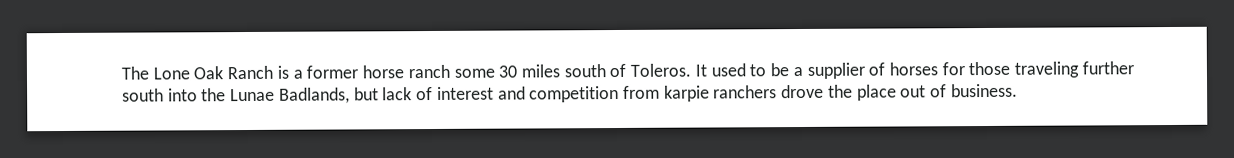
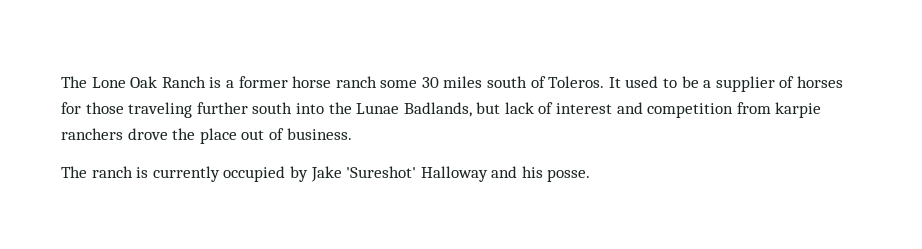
(1018, 90) none -> [61,166,591,182] // The ranch is currently occupied by Jake 'Sureshot' Halloway and his posse.

